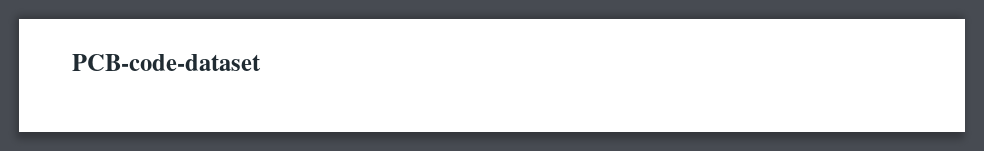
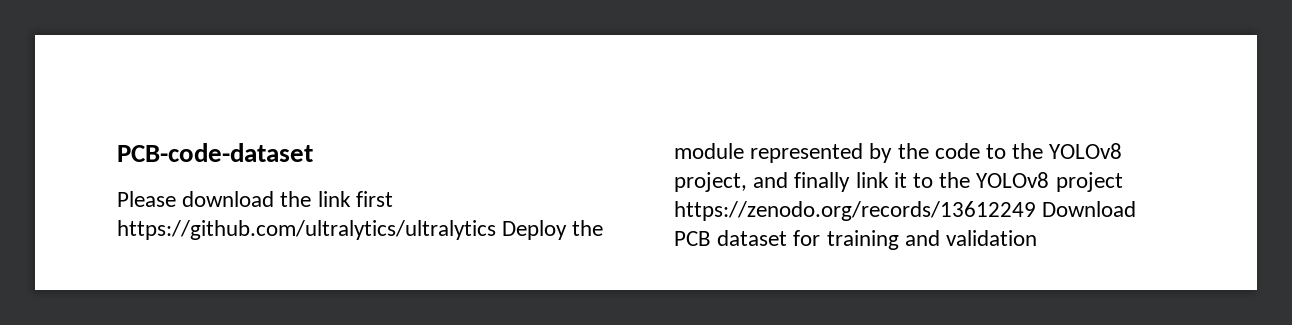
(261, 62) none -> [117,191,393,207] [117,220,604,240] [674,143,1123,163] [674,172,1123,192] [674,201,1137,221] [674,230,1038,250] // Please download the link first https://github.com/ultralytics/ultralytics Deploy the module represented by the code to the YOLOv8 project, and finally link it to the YOLOv8 project https://zenodo.org/records/13612249 Download PCB dataset for training and validation

